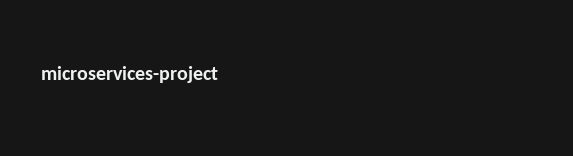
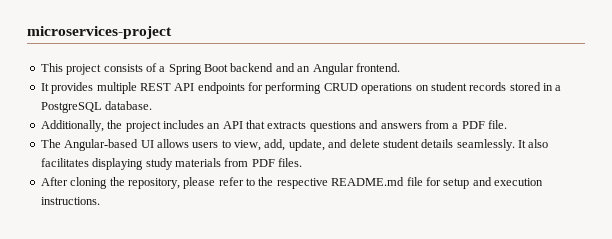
(218, 74) none -> [40,63,400,75] [40,82,562,94] [40,101,153,113] [40,120,507,132] [40,139,549,151] [40,158,302,170] [40,177,543,189] [40,197,100,205] // This project consists of a Spring Boot backend and an Angular frontend. // It provides multiple REST API endpoints for performing CRUD operations on student records stored in a PostgreSQL database. // Additionally, the project includes an API that extracts questions and answers from a PDF file. // The Angular-based UI allows users to view, add, update, and delete student details seamlessly. It also facilitates displaying study materials from PDF files. // After cloning the repository, please refer to the respective README.md file for setup and execution instructions.

